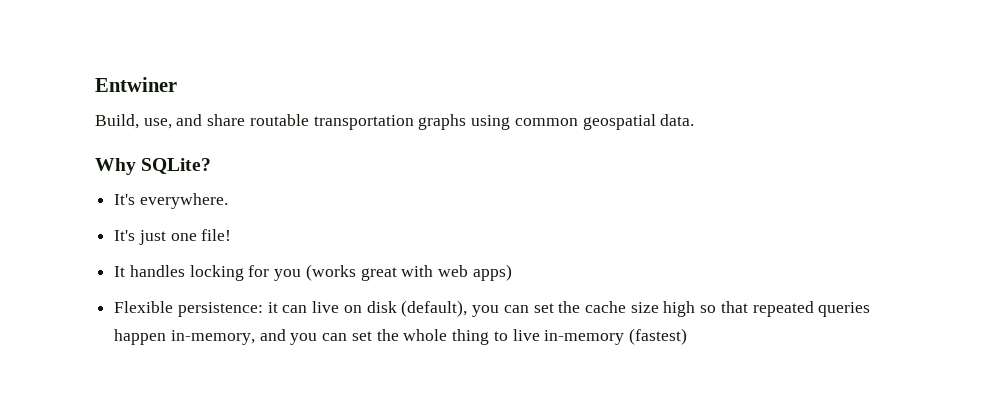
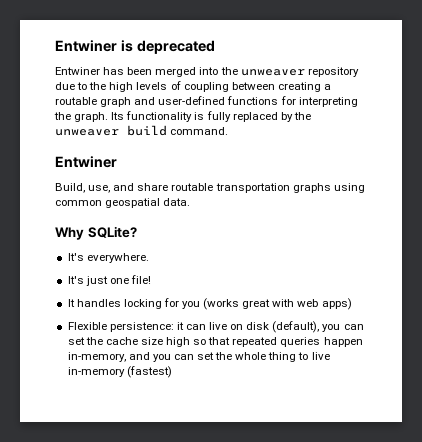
[95,77,177,92] Entwiner -> [55,40,215,54] [55,67,359,77] [55,81,331,92] [55,96,358,107] [54,111,311,122] [55,125,229,136] [55,156,117,168] Entwiner is deprecated // Entwiner has been merged into the unweaver repository due to the high levels of coupling between creating a routable graph and user-defined functions for interpreting the graph. Its functionality is fully replaced by the unweaver build command. // Entwiner

